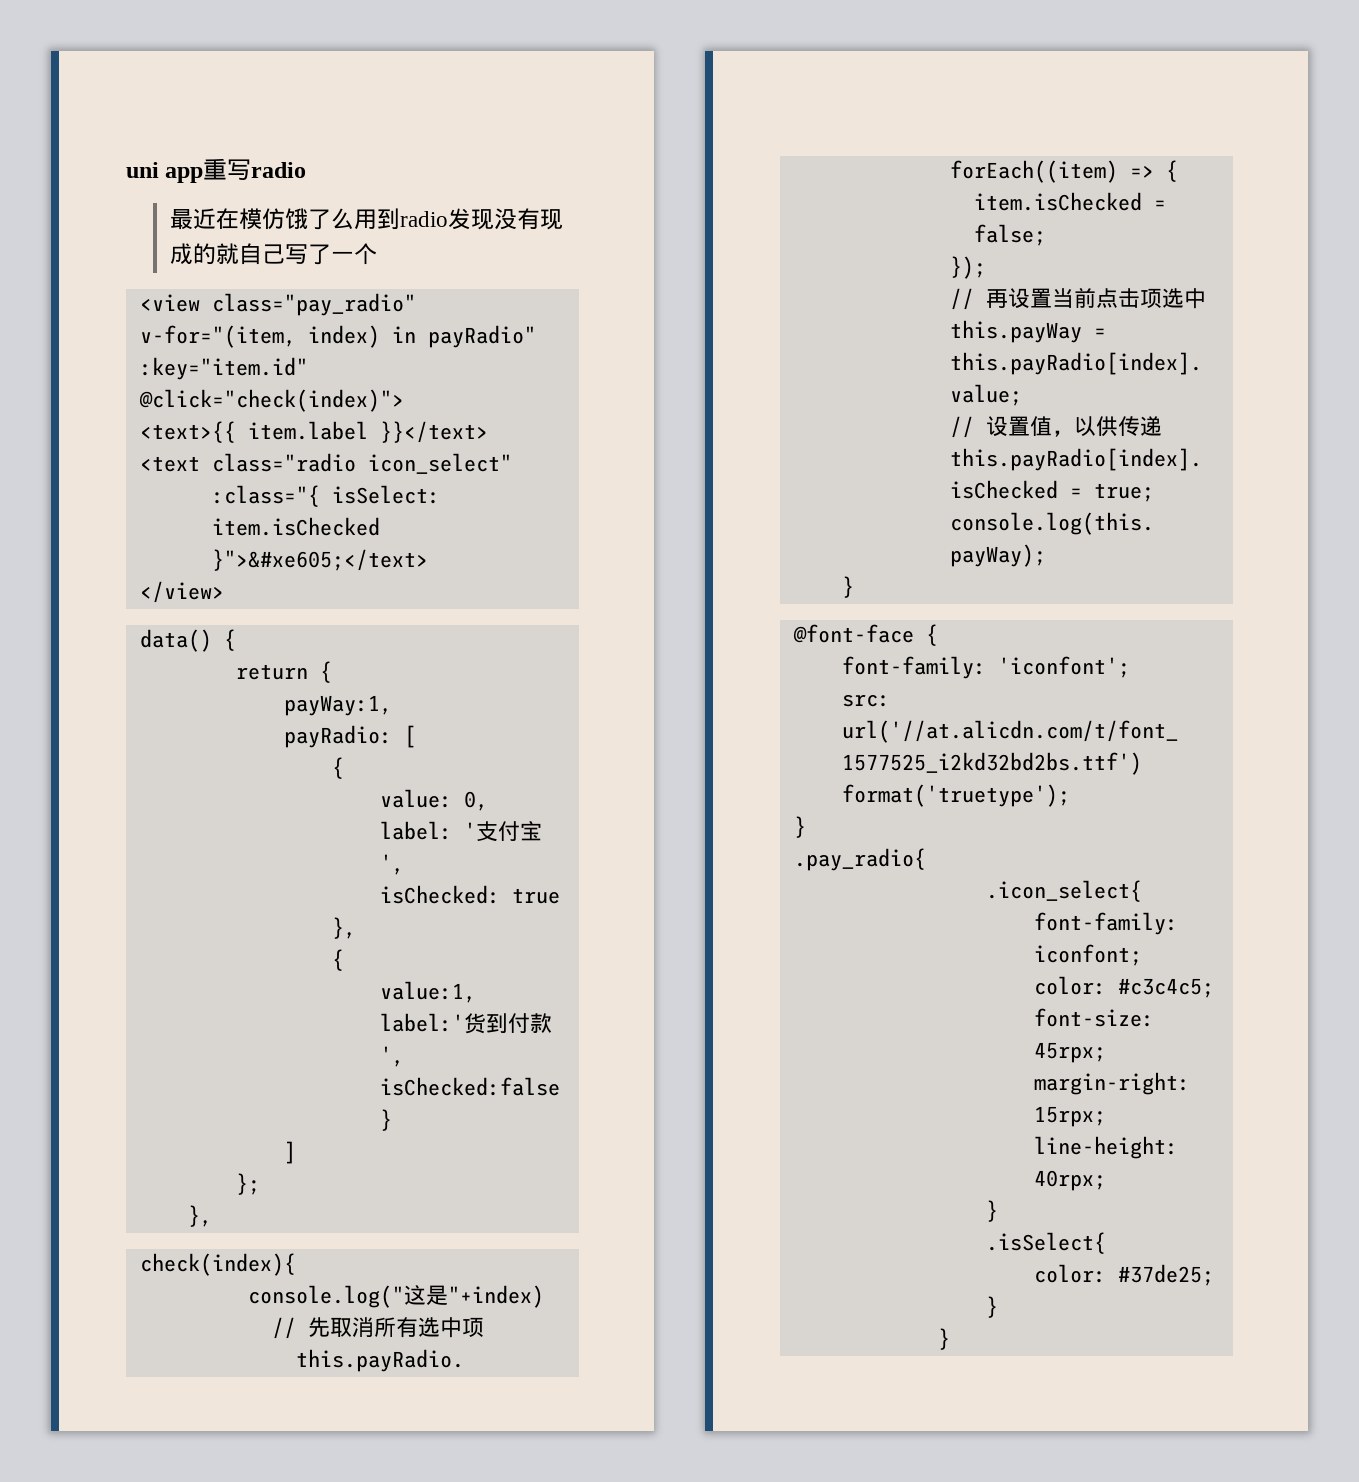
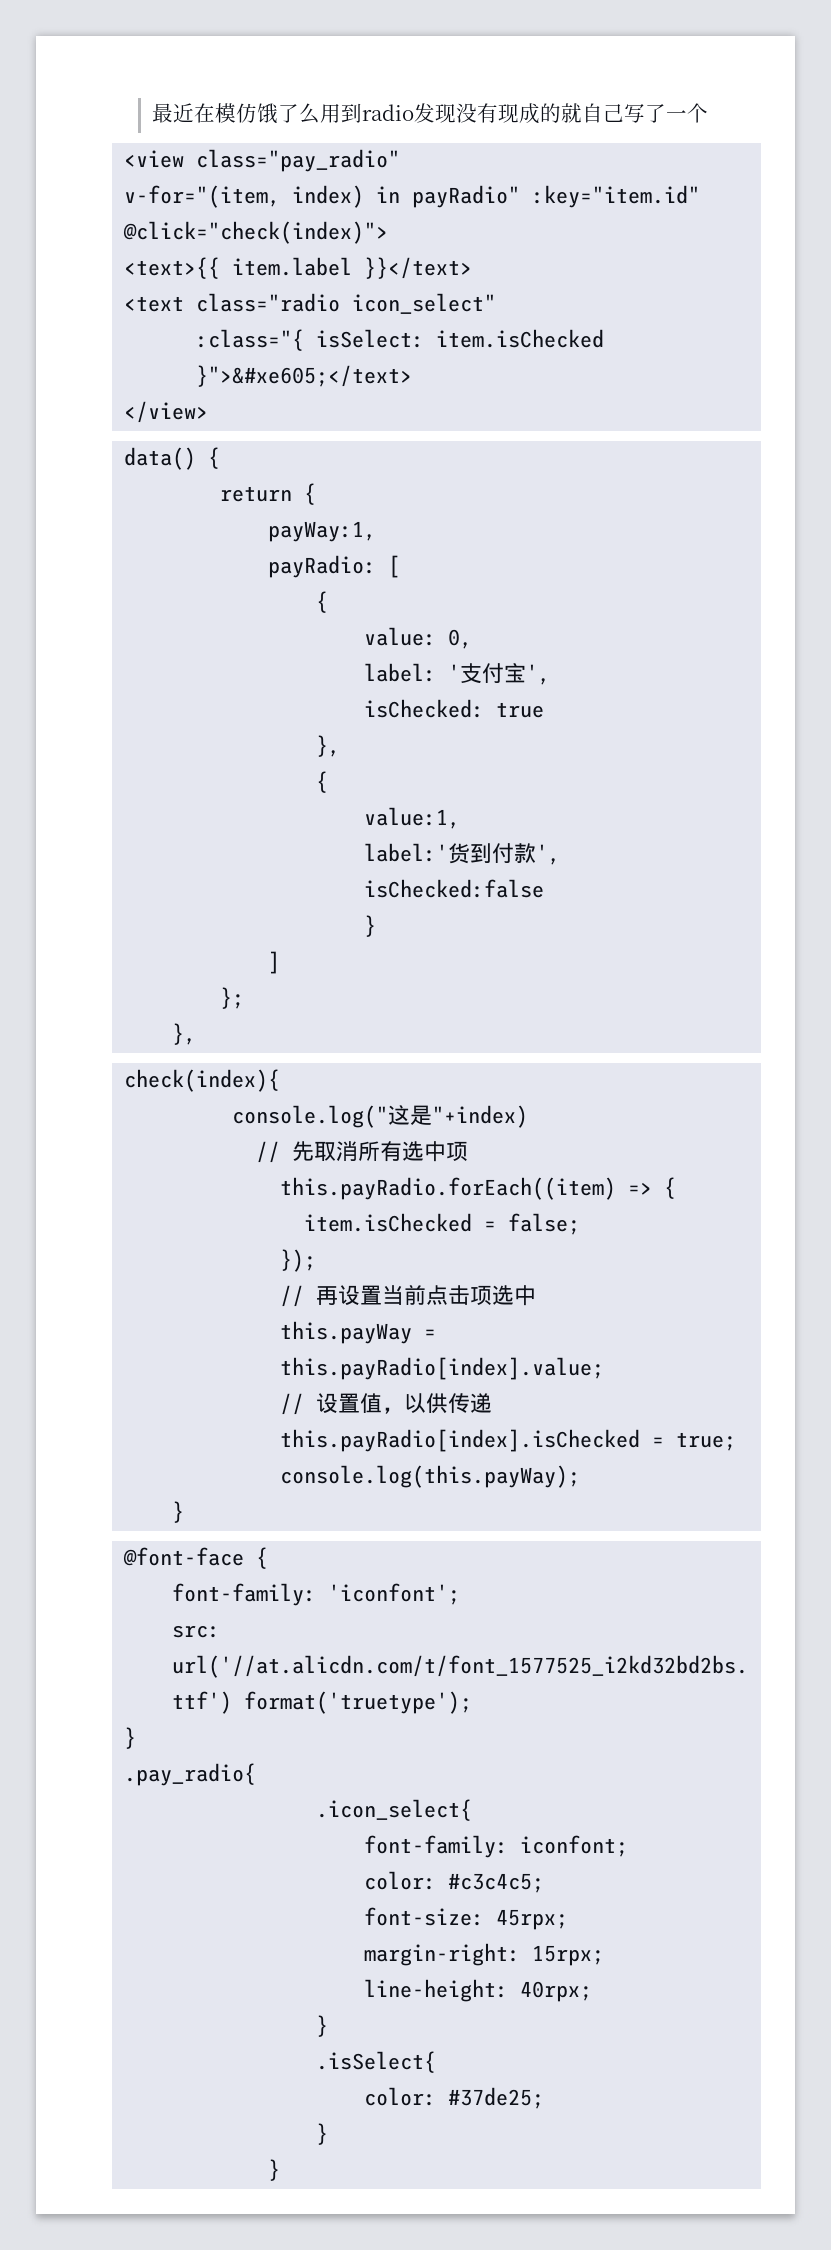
[126,158,307,183] uni app重写radio // -> (151, 113) none

